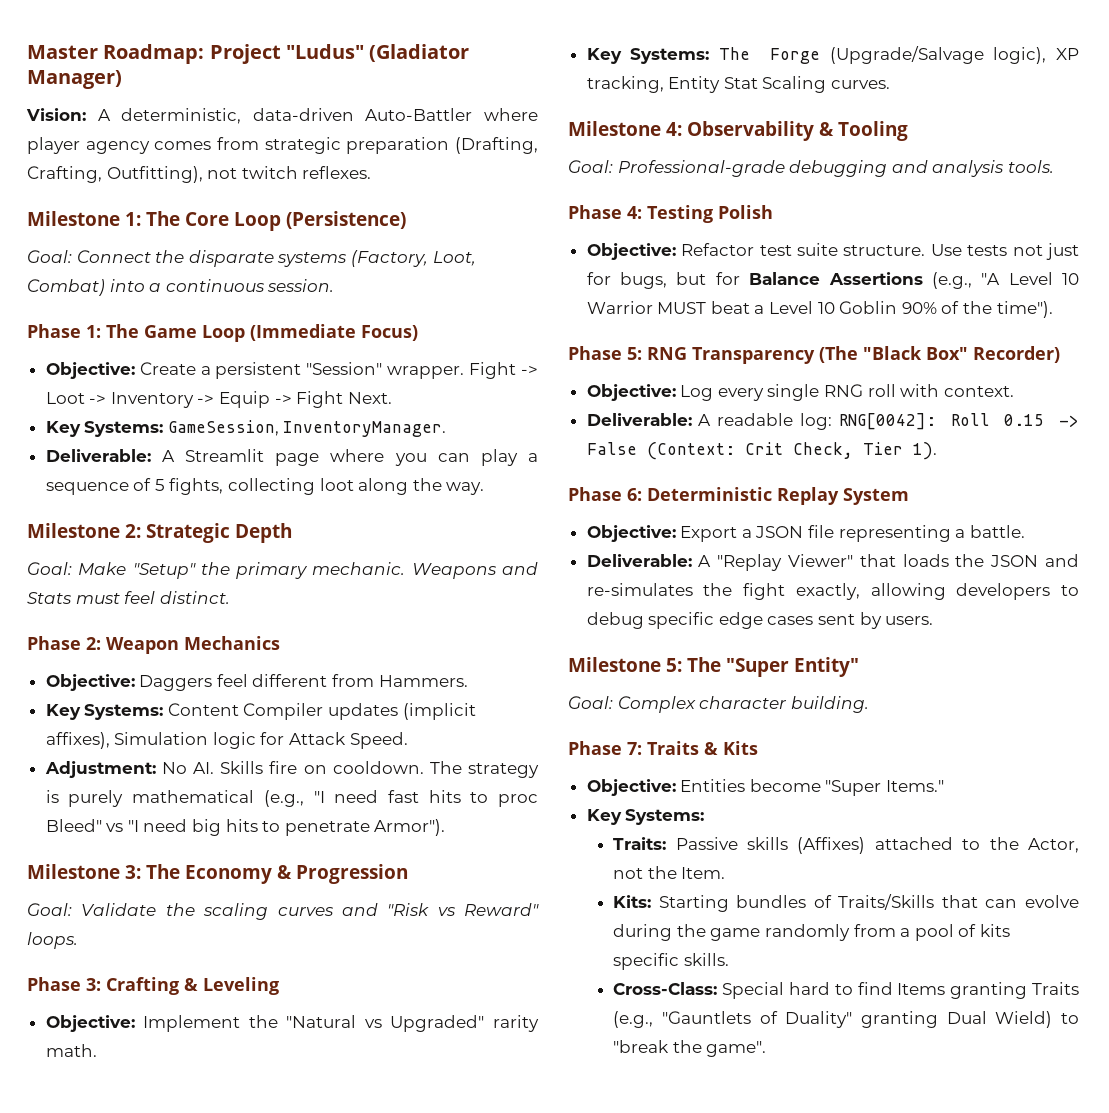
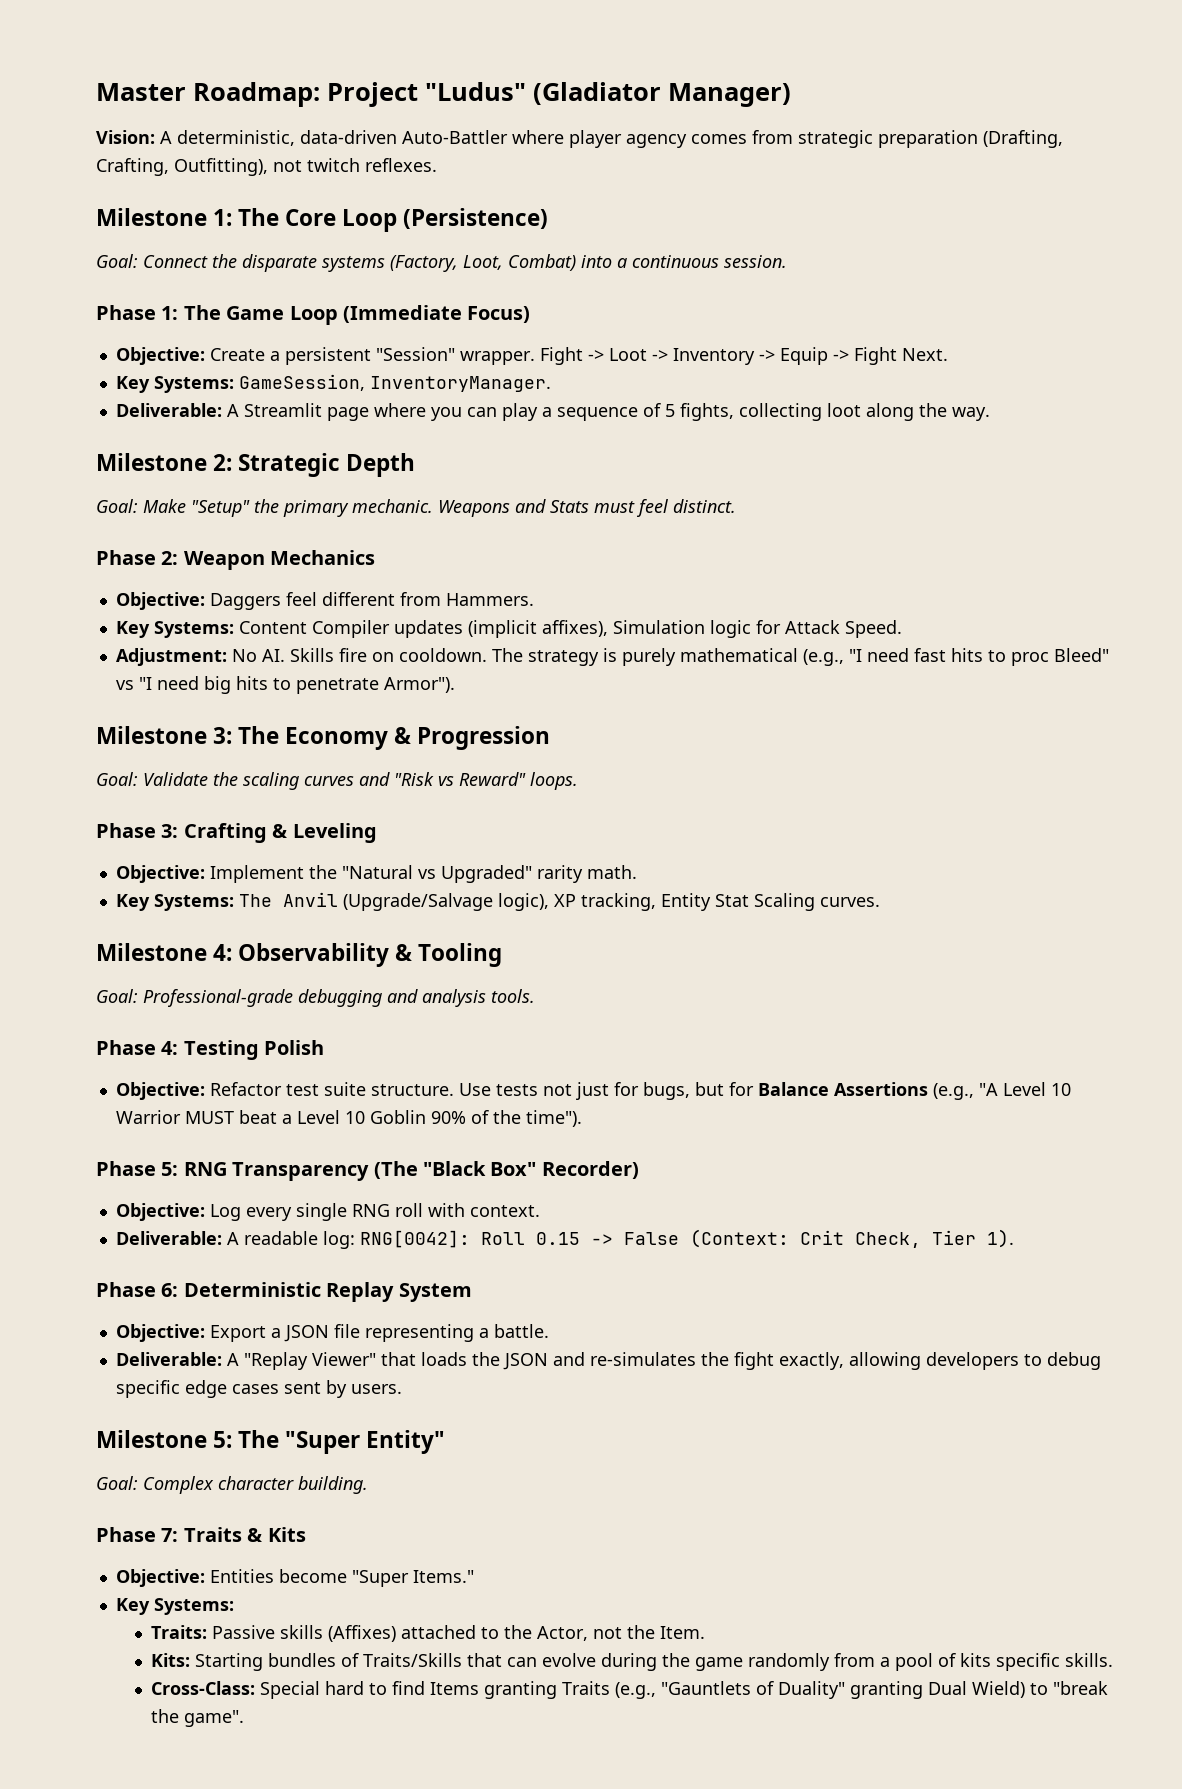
[770,48,821,64] Forge -> [282,892,338,907] Anvil

